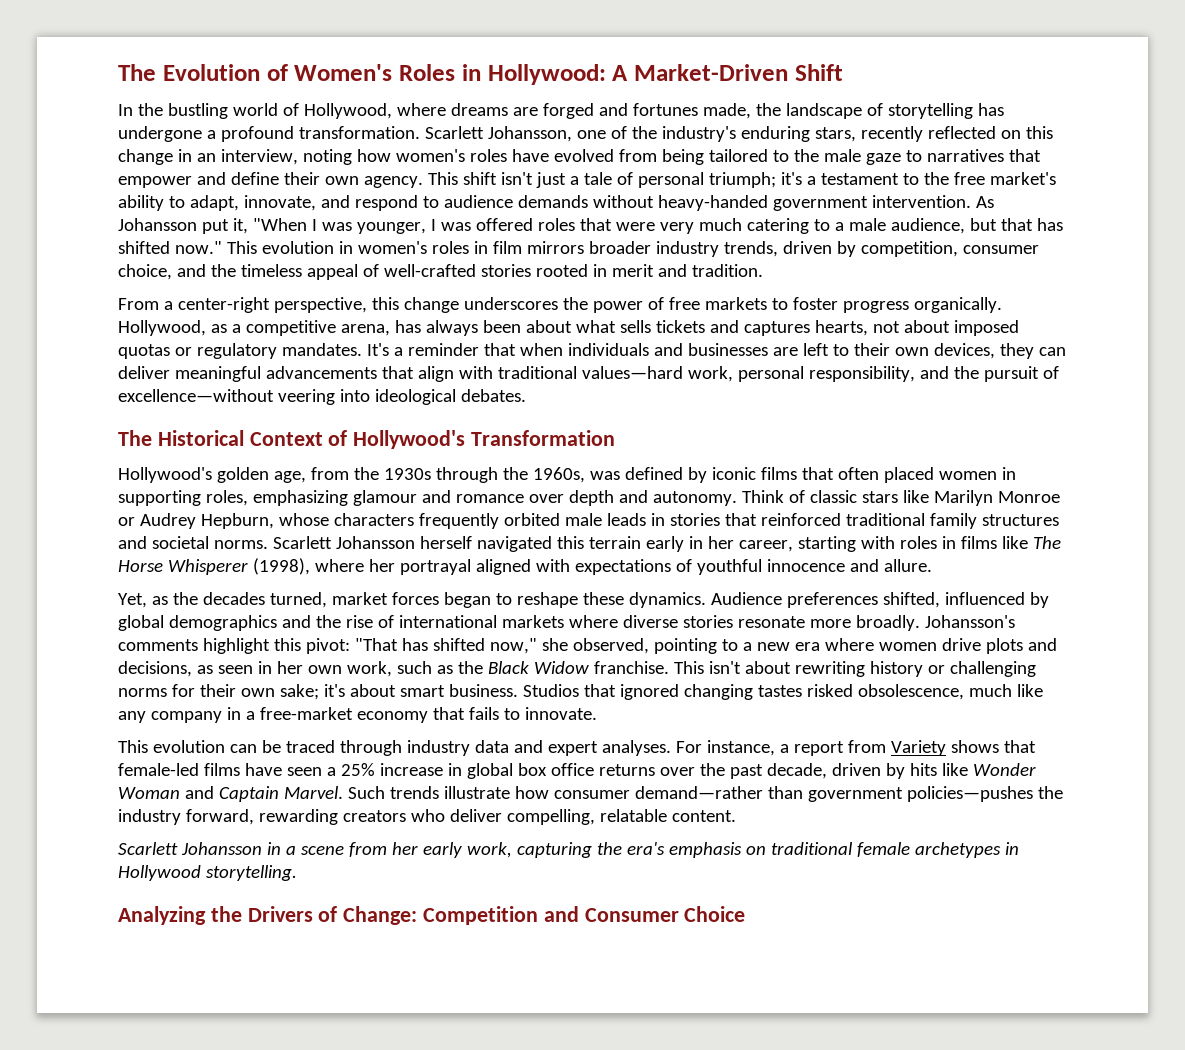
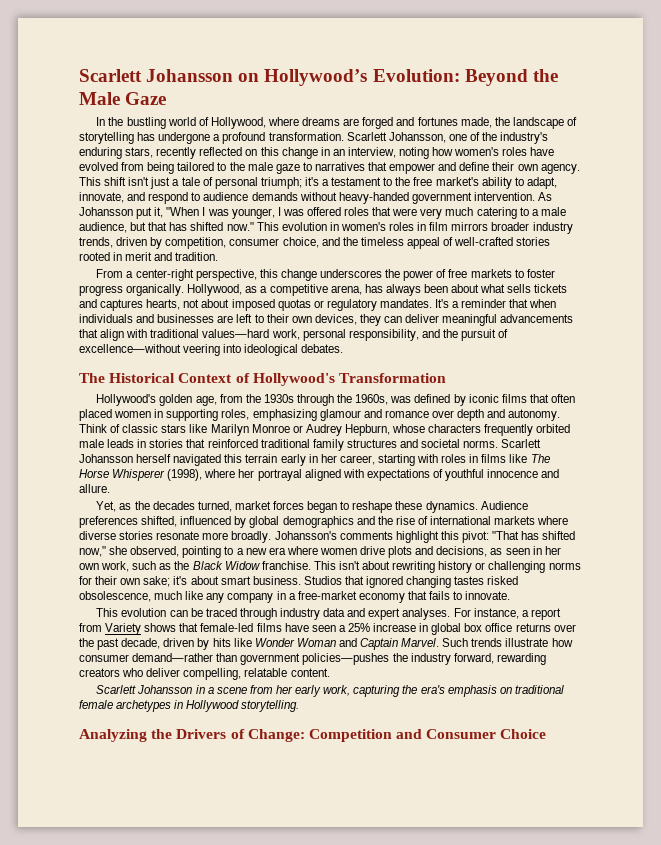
[118,64,843,85] The Evolution of Women's Roles in Hollywood: A Market-Driven Shift -> [79,69,558,86] [79,92,167,105] Scarlett Johansson on Hollywood’s Evolution: Beyond the Male Gaze

